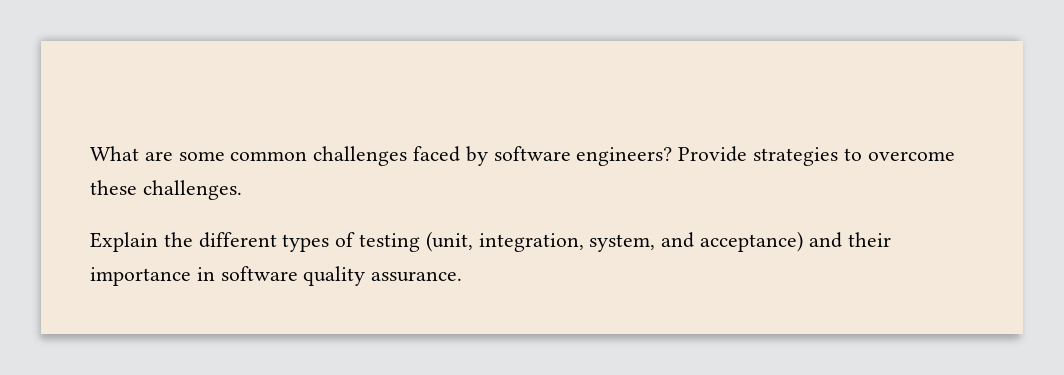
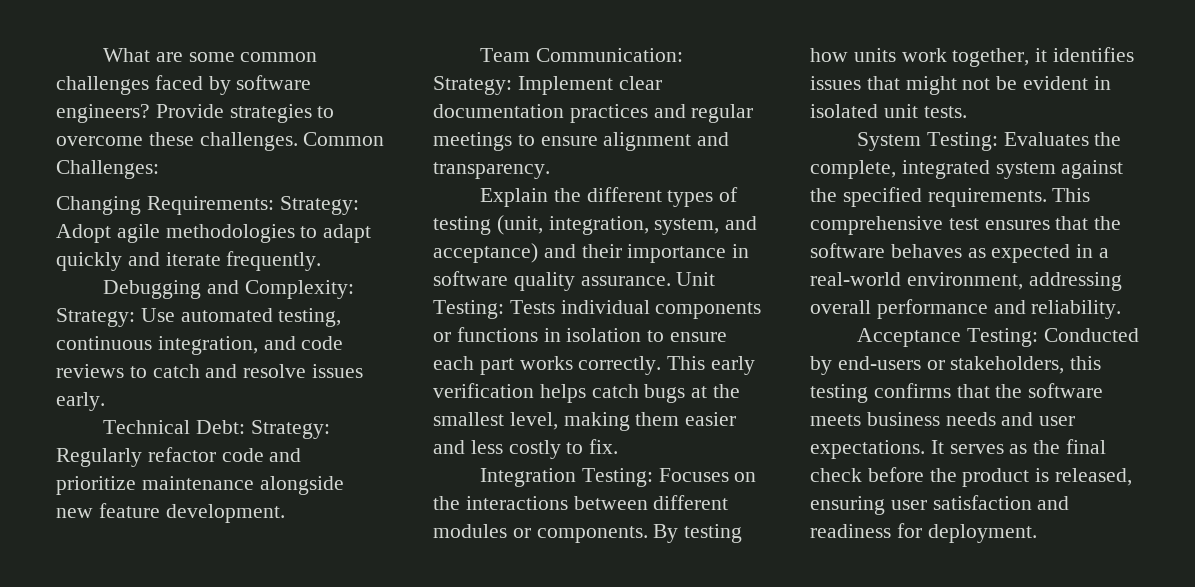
(242, 190) none -> [303,132,385,146] [56,160,159,179] [56,196,359,215] [56,224,372,243] [56,251,322,271] [103,280,354,299] [56,308,342,327] [56,336,344,355] [56,364,364,378] [56,392,105,411] [103,420,330,439] [56,447,302,467] [56,476,344,495] [56,503,285,523] [480,48,683,62] [433,76,662,95] [433,104,754,123] [433,132,730,151] [433,162,550,179] Common Challenges: // Changing Requirements: Strategy: Adopt agile methodologies to adapt quickly and iterate frequently. // Debugging and Complexity: Strategy: Use automated testing, continuous integration, and code reviews to catch and resolve issues early. // Technical Debt: Strategy: Regularly refactor code and prioritize maintenance alongside new feature development. // Team Communication: Strategy: Implement clear documentation practices and regular meetings to ensure alignment and transparency.
(463, 276) none -> [676,272,716,286] [433,300,762,319] [433,327,728,342] [433,356,756,375] [433,383,741,403] [433,412,737,431] [433,439,619,459] [480,468,757,487] [433,495,729,510] [433,524,743,543] [810,47,1135,67] [810,76,1111,95] [810,104,967,118] [857,132,1122,151] [810,160,1124,179] [810,187,1091,207] [810,216,1122,235] [810,243,1110,263] [810,272,1122,291] [810,299,1122,319] [857,328,1139,347] [810,356,1102,375] [810,383,1104,403] [810,412,1076,426] [810,439,1107,459] [810,467,1133,487] [810,495,1070,515] [810,523,1037,543] Unit Testing: Tests individual components or functions in isolation to ensure each part works correctly. This early verification helps catch bugs at the smallest level, making them easier and less costly to fix. // Integration Testing: Focuses on the interactions between different modules or components. By testing how units work together, it identifies issues that might not be evident in isolated unit tests. // System Testing: Evaluates the complete, integrated system against the specified requirements. This comprehensive test ensures that the software behaves as expected in a real-world environment, addressing overall performance and reliability. // Acceptance Testing: Conducted by end-users or stakeholders, this testing confirms that the software meets business needs and user expectations. It serves as the final check before the product is released, ensuring user satisfaction and readiness for deployment.

